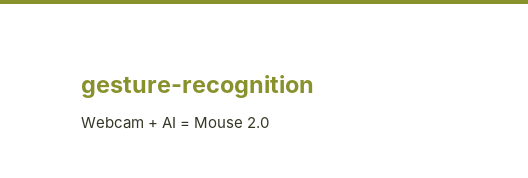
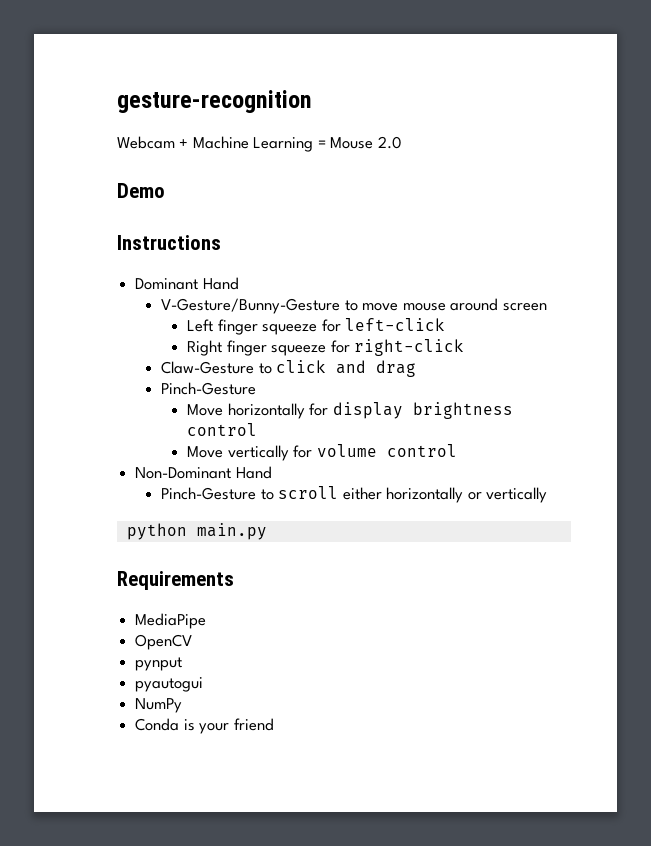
[162,117,177,128] AI -> [192,136,314,152] Machine Learning
(270, 122) none -> [117,183,165,198] [117,235,221,250] [135,277,239,290] [161,298,547,314] [187,318,446,335] [187,339,465,356] [161,360,417,377] [161,382,257,395] [187,402,513,419] [187,423,258,436] [187,444,457,461] [135,466,272,479] [161,486,547,503] [126,523,267,540] [117,571,234,590] [135,613,207,629] [135,634,193,650] [135,657,183,671] [135,677,204,692] [135,698,183,713] [135,718,274,734] // Demo // Instructions // Dominant Hand // V-Gesture/Bunny-Gesture to move mouse around screen // Left finger squeeze for left-click // Right finger squeeze for right-click // Claw-Gesture to click and drag // Pinch-Gesture // Move horizontally for display brightness control // Move vertically for volume control // Non-Dominant Hand // Pinch-Gesture to scroll either horizontally or vertically // python main.py // Requirements // MediaPipe // OpenCV // pynput // pyautogui // NumPy // Conda is your friend

